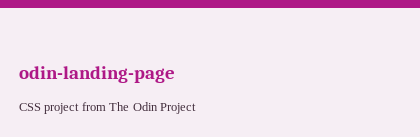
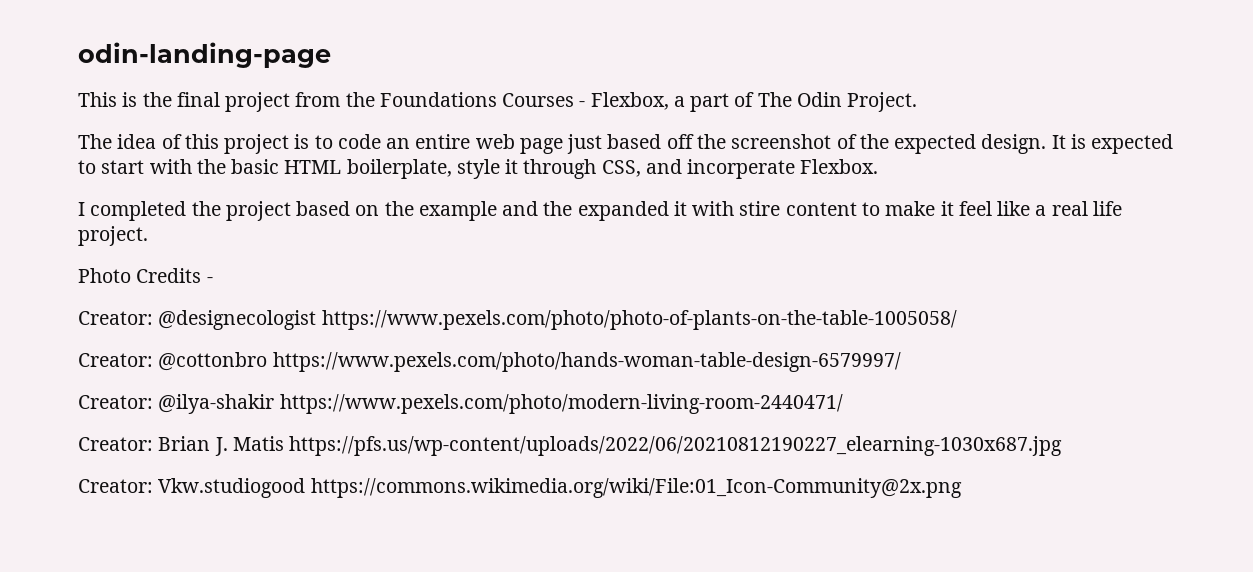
[19,102,196,114] CSS project from The Odin Project -> [78,92,918,112] [78,134,1174,154] [78,159,879,179] [78,201,1122,221] [78,226,148,246] [78,268,213,283] [78,310,957,330] [78,352,901,372] [78,394,843,414] [78,436,1063,456] [78,478,962,498] This is the final project from the Foundations Courses - Flexbox, a part of The Odin Project. // The idea of this project is to code an entire web page just based off the screenshot of the expected design. It is expected to start with the basic HTML boilerplate, style it through CSS, and incorperate Flexbox. // I completed the project based on the example and the expanded it with stire content to make it feel like a real life project. // Photo Credits - // Creator: @designecologist https://www.pexels.com/photo/photo-of-plants-on-the-table-1005058/ // Creator: @cottonbro https://www.pexels.com/photo/hands-woman-table-design-6579997/ // Creator: @ilya-shakir https://www.pexels.com/photo/modern-living-room-2440471/ // Creator: Brian J. Matis https://pfs.us/wp-content/uploads/2022/06/20210812190227_elearning-1030x687.jpg // Creator: Vkw.studiogood https://commons.wikimedia.org/wiki/File:01_Icon-Community@2x.png

